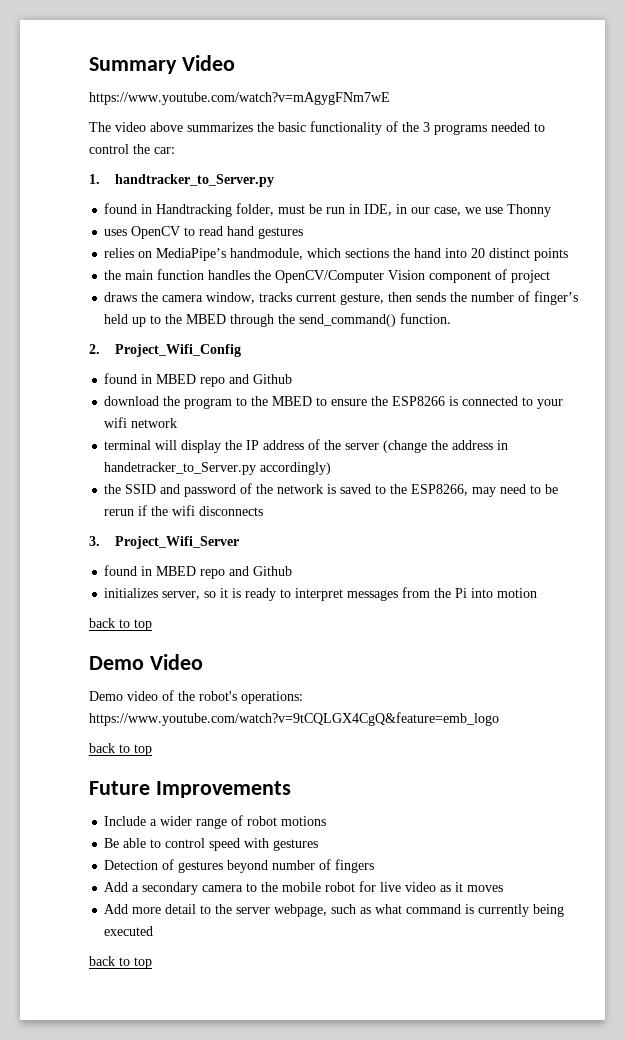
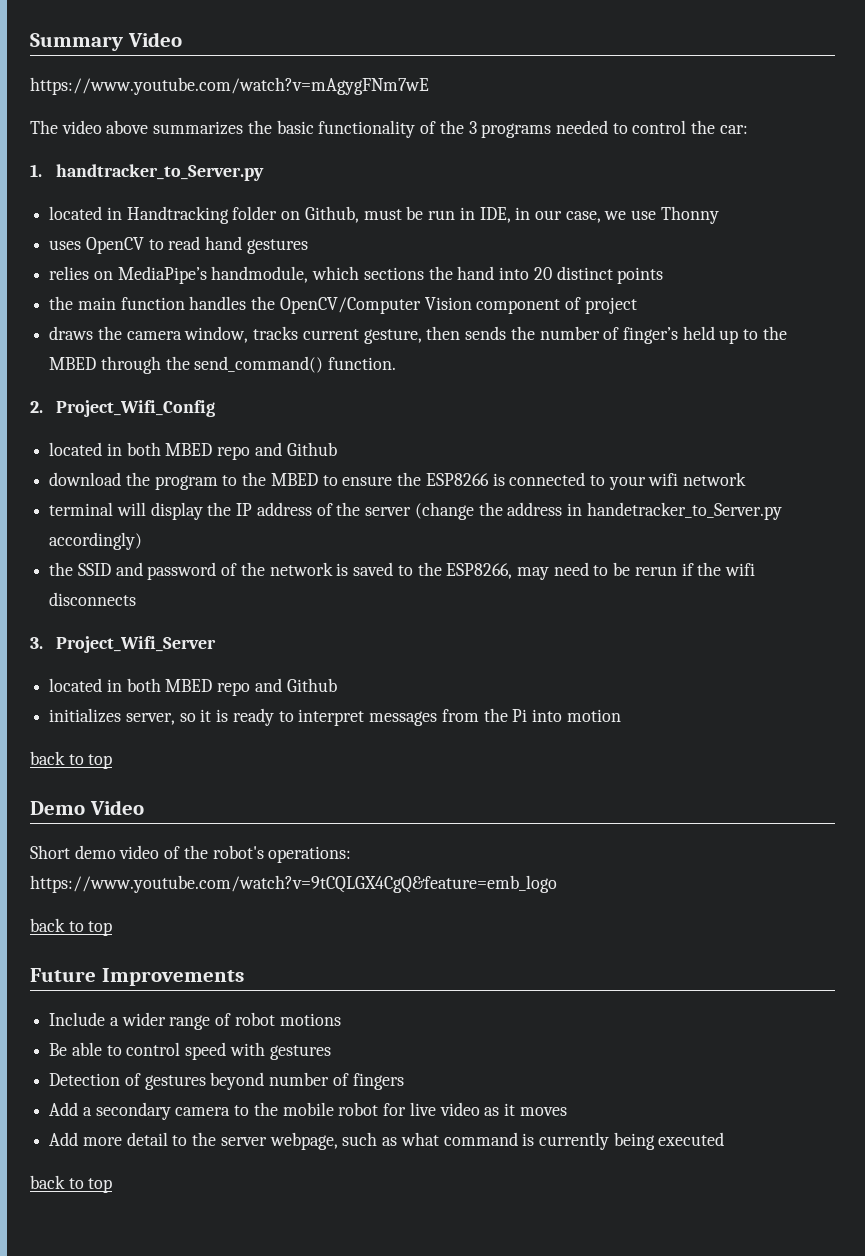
[104,203,138,214] found -> [49,206,103,220] located
[236,203,275,216] folder, -> [232,206,359,223] folder on Github,
[104,373,153,384] found in -> [49,442,161,456] located in both
[104,565,153,576] found in -> [49,678,161,692] located in both
[89,691,123,701] Demo -> [30,845,116,859] Short demo

